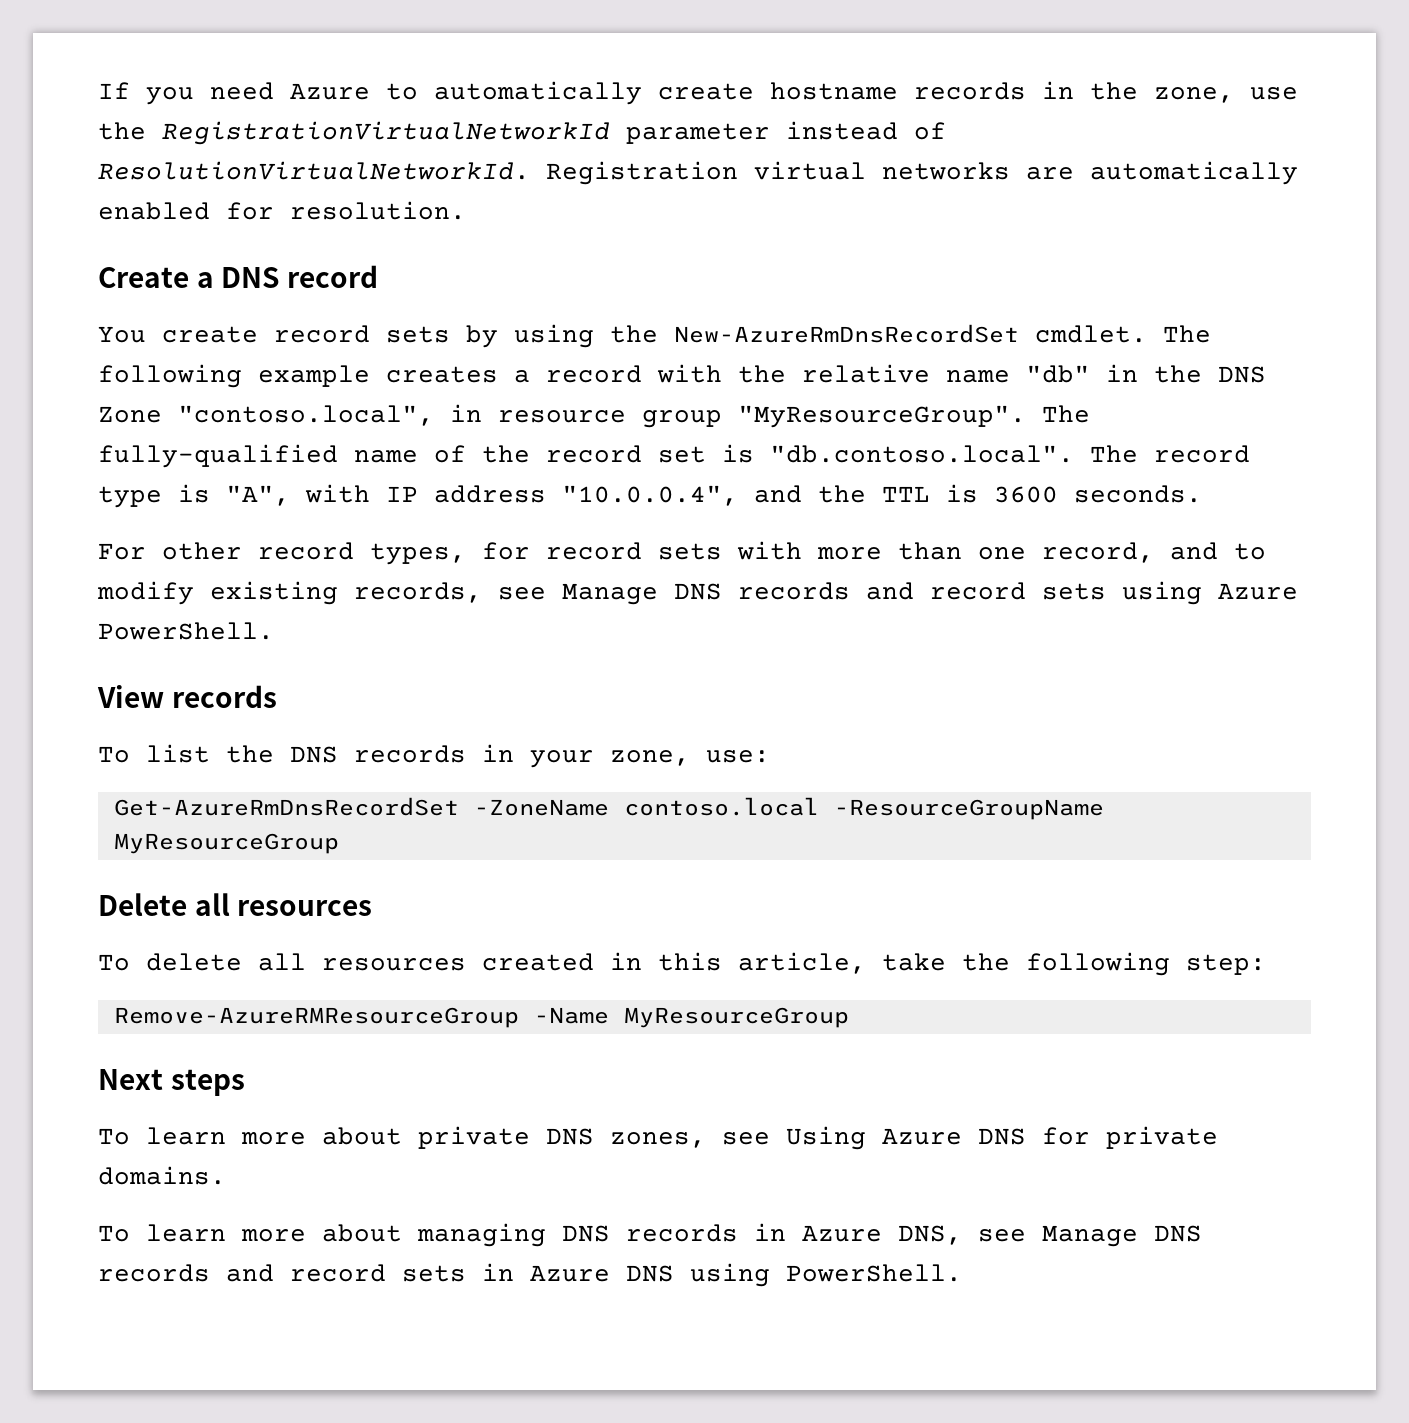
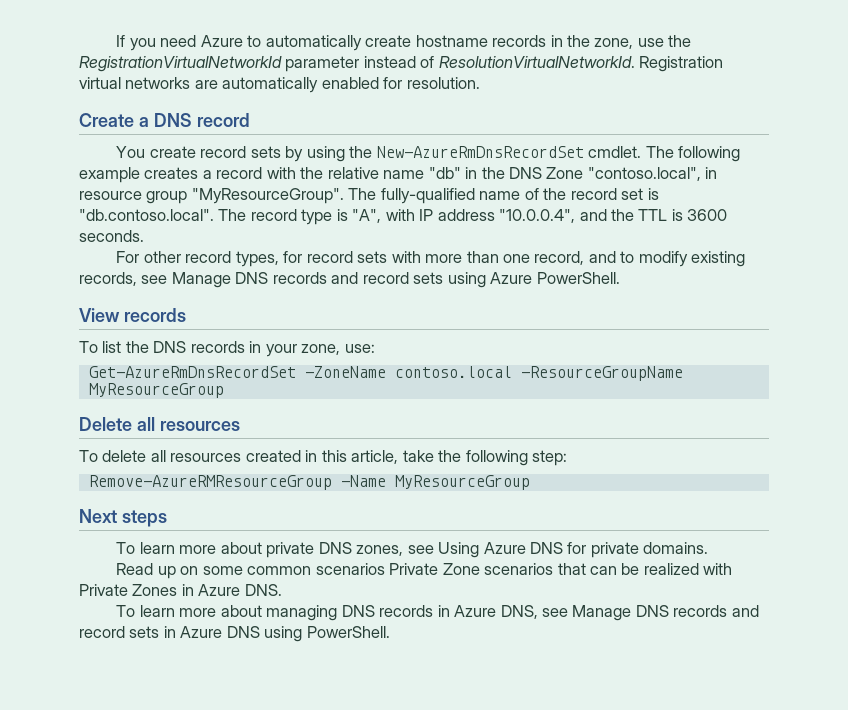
(226, 1175) none -> [116,563,733,579] [79,584,282,596] // Read up on some common scenarios Private Zone scenarios that can be realized with Private Zones in Azure DNS.

